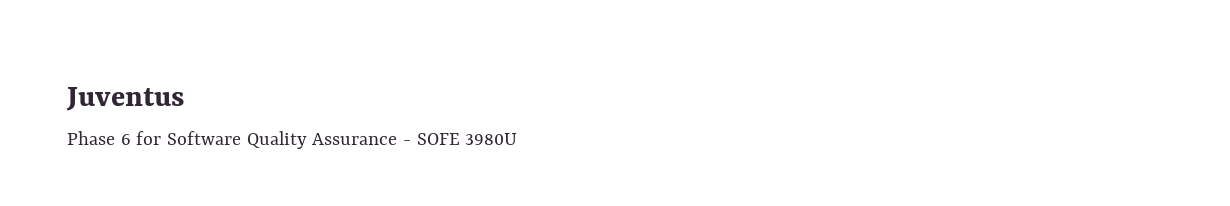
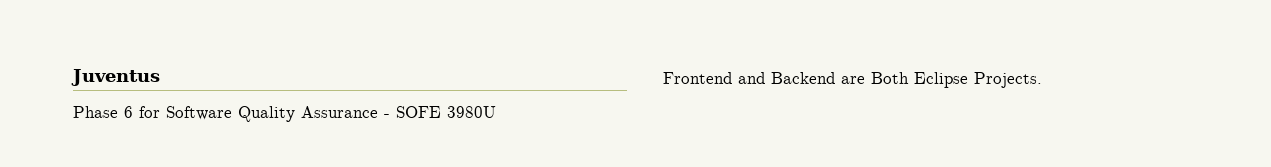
(518, 139) none -> [663,72,1042,88] // Frontend and Backend are Both Eclipse Projects.

